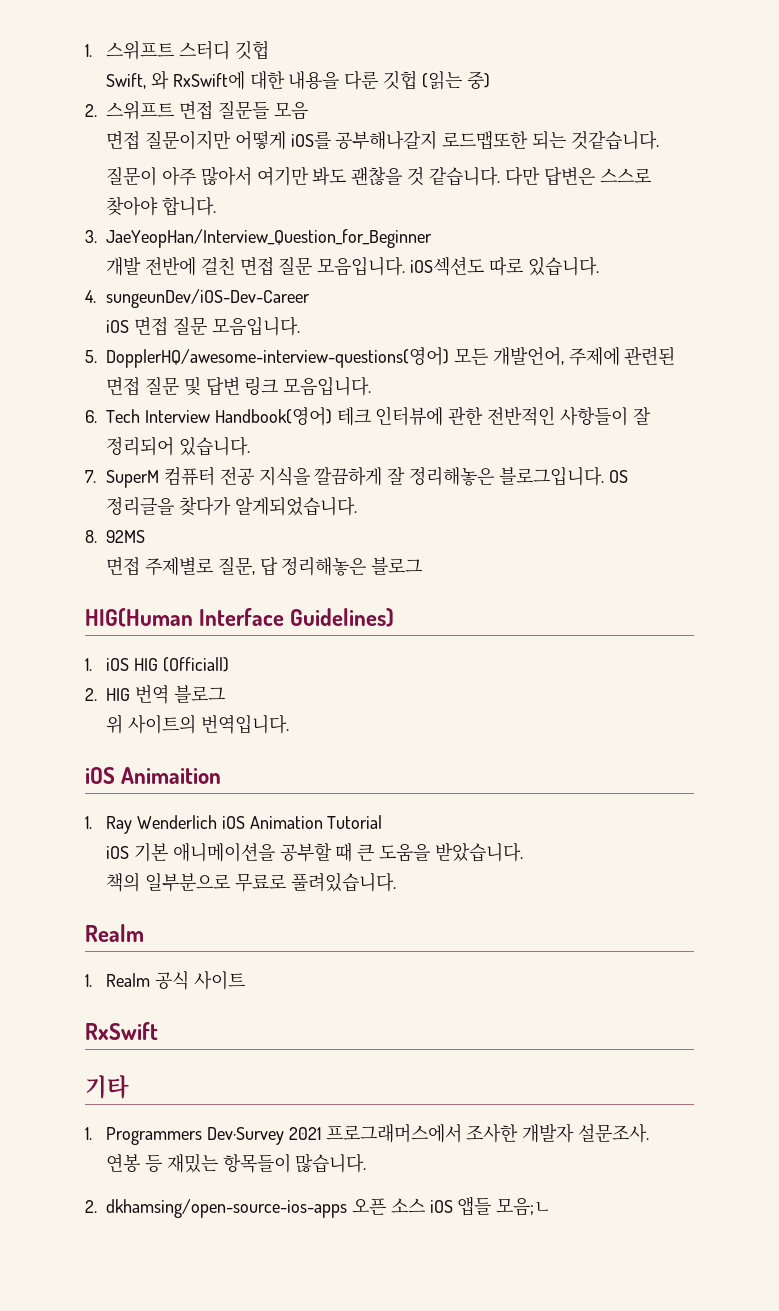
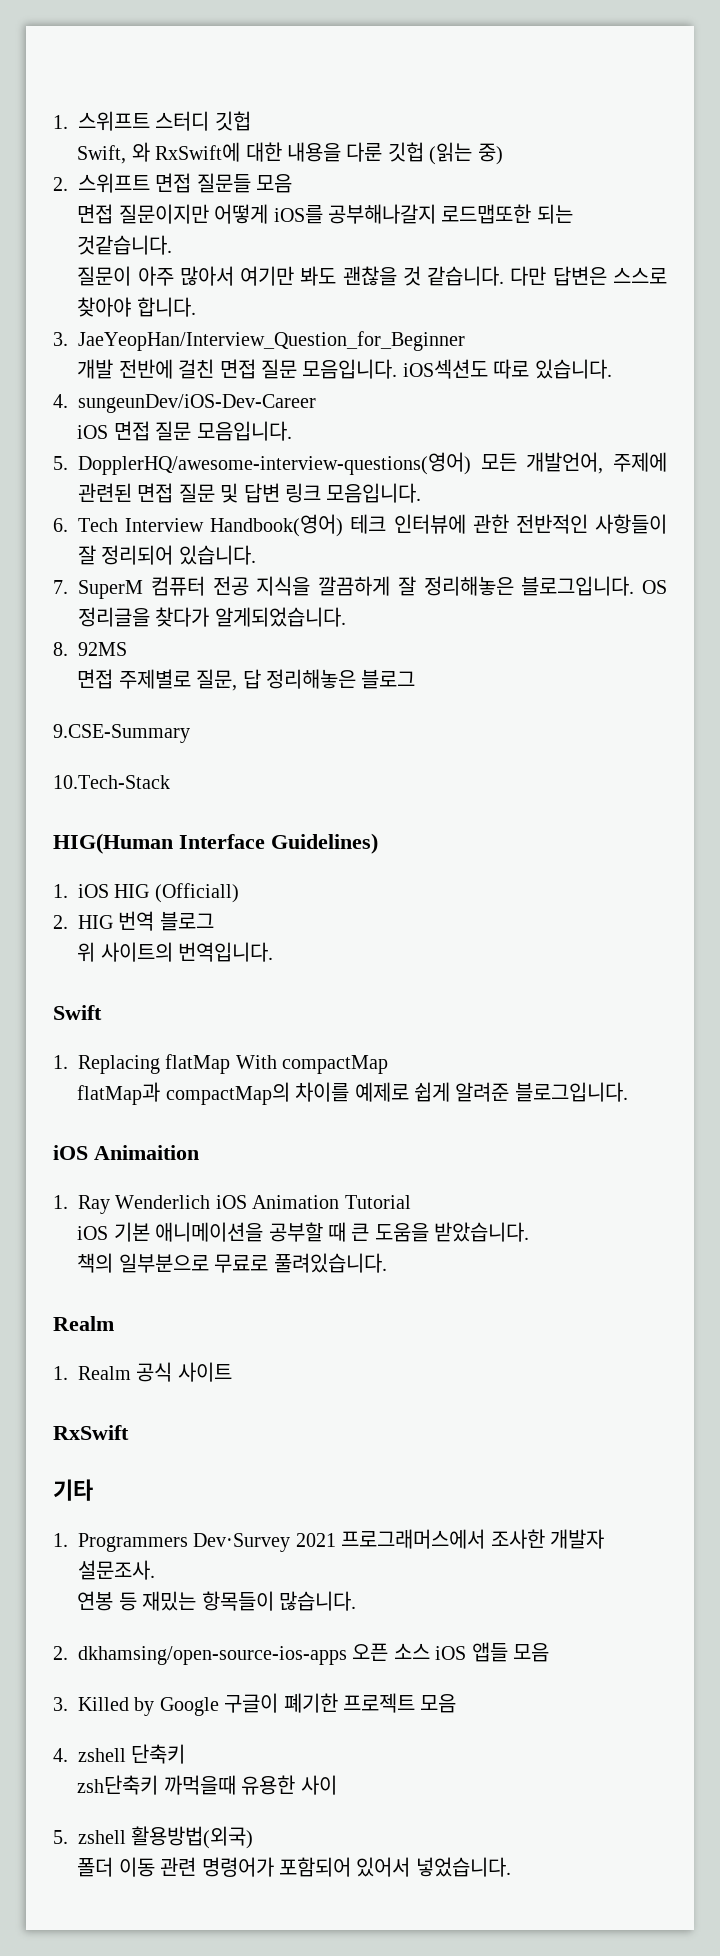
(423, 566) none -> [53,724,190,743] [53,775,170,789] // 9.CSE-Summary // 10.Tech-Stack
(289, 724) none -> [53,1005,102,1020] [53,1054,389,1074] [77,1082,628,1105] // Swift // 1. Replacing flatMap With compactMap // flatMap과 compactMap의 차이를 예제로 쉽게 알려준 블로그입니다.
[496,1198,552,1216] 모음;ㄴ -> [512,1643,549,1662] [53,1693,457,1716] [53,1744,186,1764] [77,1775,337,1795] [53,1826,254,1849] [77,1857,511,1877] 모음 // 3. Killed by Google 구글이 폐기한 프로젝트 모음 // 4. zshell 단축키 // zsh단축키 까먹을때 유용한 사이 // 5. zshell 활용방법(외국) // 폴더 이동 관련 명령어가 포함되어 있어서 넣었습니다.

